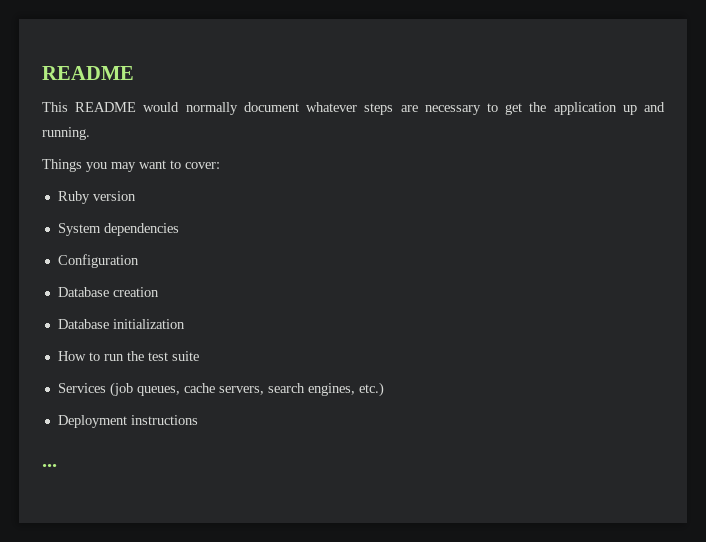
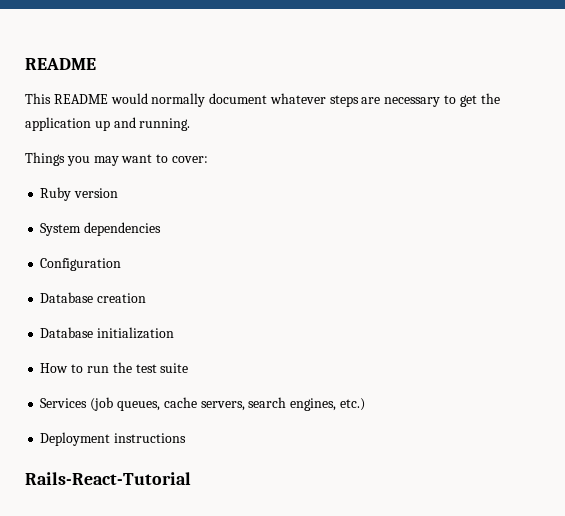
[42,464,57,467] ... -> [25,472,191,485] Rails-React-Tutorial

